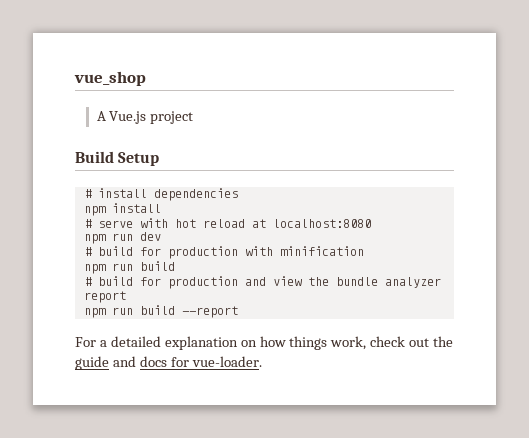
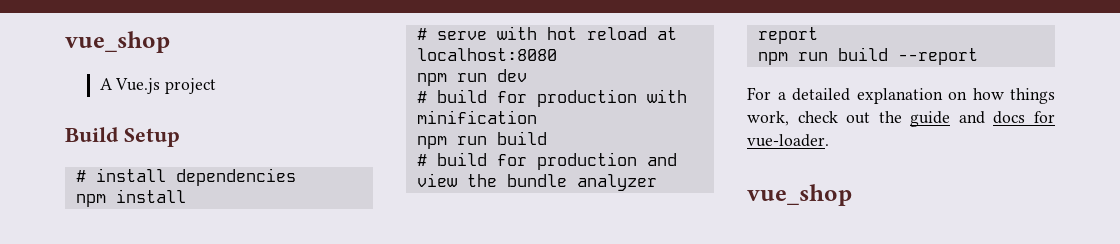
(262, 361) none -> [747,184,852,206] // vue_shop

